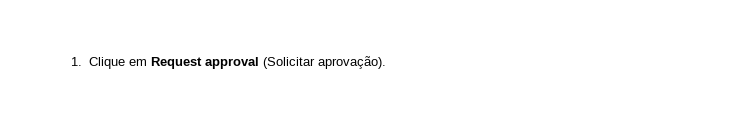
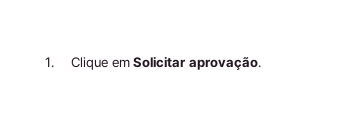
[151,56,387,69] Request approval (Solicitar aprovação). -> [133,56,261,71] Solicitar aprovação.

